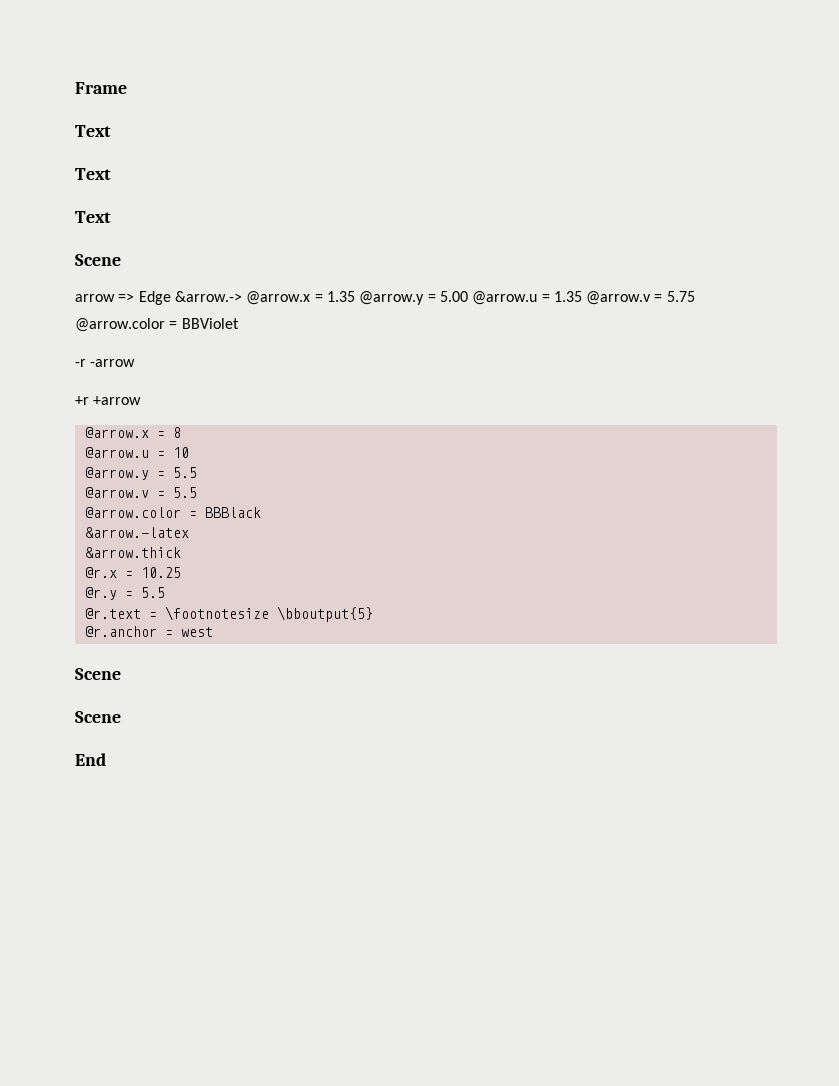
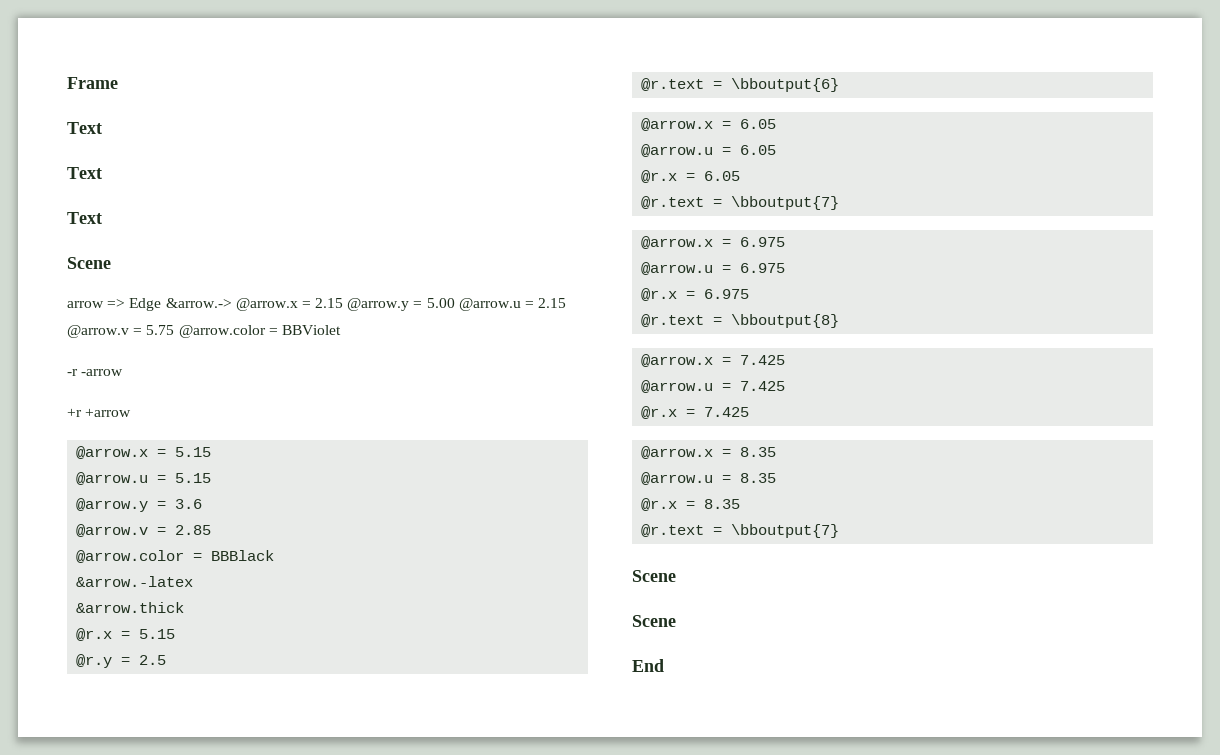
[326,291,355,302] 1.35 -> [315,298,344,308] 2.15
[553,291,582,302] 1.35 -> [538,298,567,308] 2.15
[172,427,181,438] [84,447,189,458] [84,467,197,480] [84,487,197,498] 8 // @arrow.u = 10 // @arrow.y = 5.5 // @arrow.v = 5.5 -> [175,447,212,457] [76,472,212,485] [76,498,203,512] [76,524,212,537] 5.15 // @arrow.u = 5.15 // @arrow.y = 3.6 // @arrow.v = 2.85
[140,567,181,578] 10.25 -> [139,629,176,639] 5.15
[140,587,165,598] [84,606,373,622] [84,626,213,637] 5.5 // @r.text = \footnotesize \bboutput{5} // @r.anchor = west -> [139,655,167,665] [641,78,840,92] [641,118,777,131] [641,144,777,157] [641,170,741,183] [641,196,840,210] [641,236,786,249] [641,262,786,275] [641,288,750,301] [641,314,840,328] [641,354,786,367] [641,380,786,393] [641,406,750,419] [641,446,777,459] [641,472,777,485] [641,498,741,511] [641,524,840,538] 2.5 // @r.text = \bboutput{6} // @arrow.x = 6.05 // @arrow.u = 6.05 // @r.x = 6.05 // @r.text = \bboutput{7} // @arrow.x = 6.975 // @arrow.u = 6.975 // @r.x = 6.975 // @r.text = \bboutput{8} // @arrow.x = 7.425 // @arrow.u = 7.425 // @r.x = 7.425 // @arrow.x = 8.35 // @arrow.u = 8.35 // @r.x = 8.35 // @r.text = \bboutput{7}

